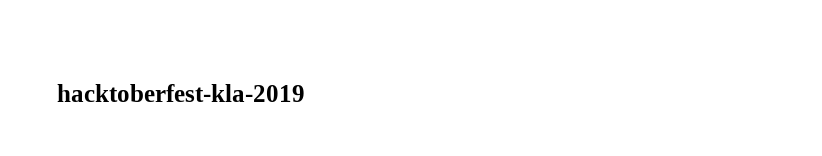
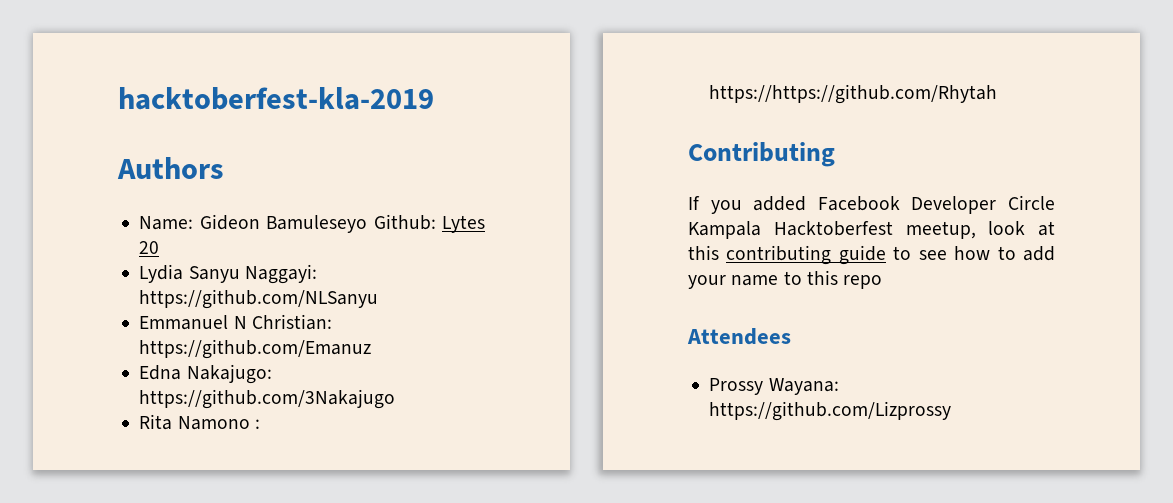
(305, 93) none -> [117,157,224,179] [139,214,485,233] [139,241,160,254] [139,264,317,284] [139,289,379,309] [139,314,332,330] [139,339,372,359] [139,364,272,384] [139,389,396,409] [139,414,260,430] [709,84,998,104] [688,142,835,167] [688,195,1055,214] [688,221,1055,239] [688,245,1055,265] [688,270,883,289] [687,328,791,345] [709,378,839,395] [709,401,952,421] // Authors // Name: Gideon Bamuleseyo Github: Lytes 20 // Lydia Sanyu Naggayi: https://github.com/NLSanyu // Emmanuel N Christian: https://github.com/Emanuz // Edna Nakajugo: https://github.com/3Nakajugo // Rita Namono : https://https://github.com/Rhytah // Contributing // If you added Facebook Developer Circle Kampala Hacktoberfest meetup, look at this contributing guide to see how to add your name to this repo // Attendees // Prossy Wayana: https://github.com/Lizprossy

